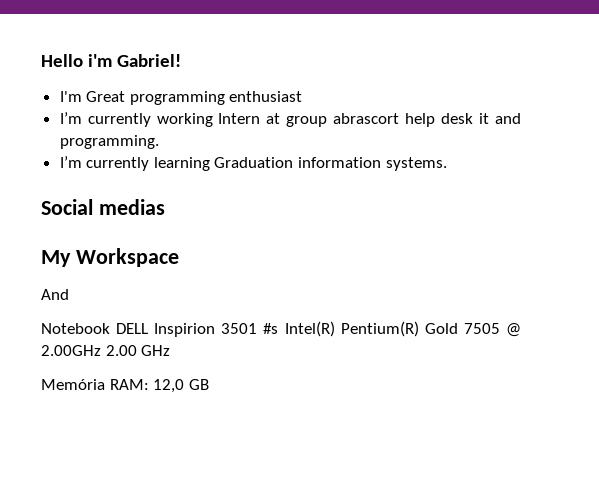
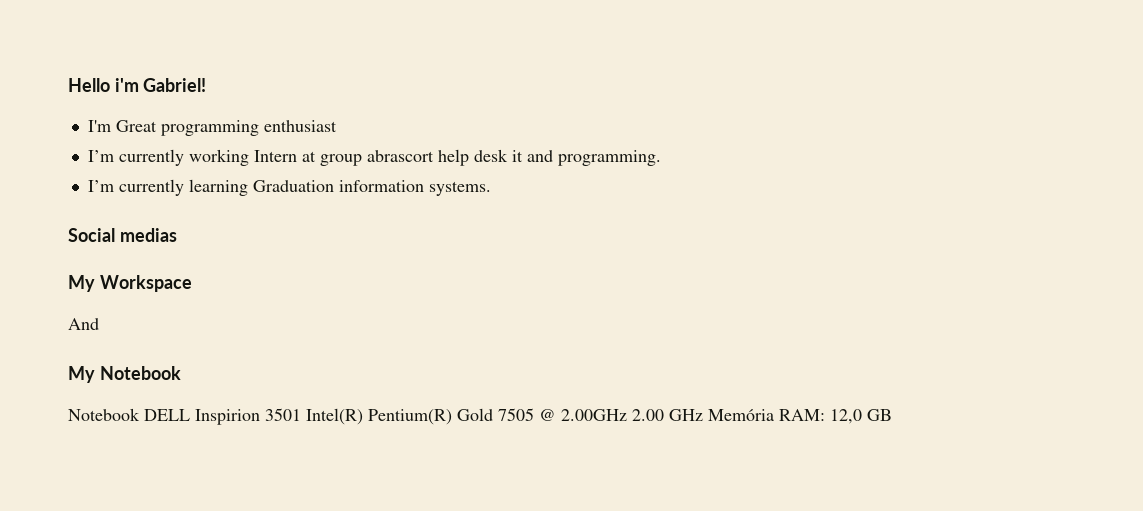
(69, 294) none -> [68,366,181,383] // My Notebook
[263,323,279,334] #s -> (301, 414) none
(171, 350) // -> (703, 415) none

